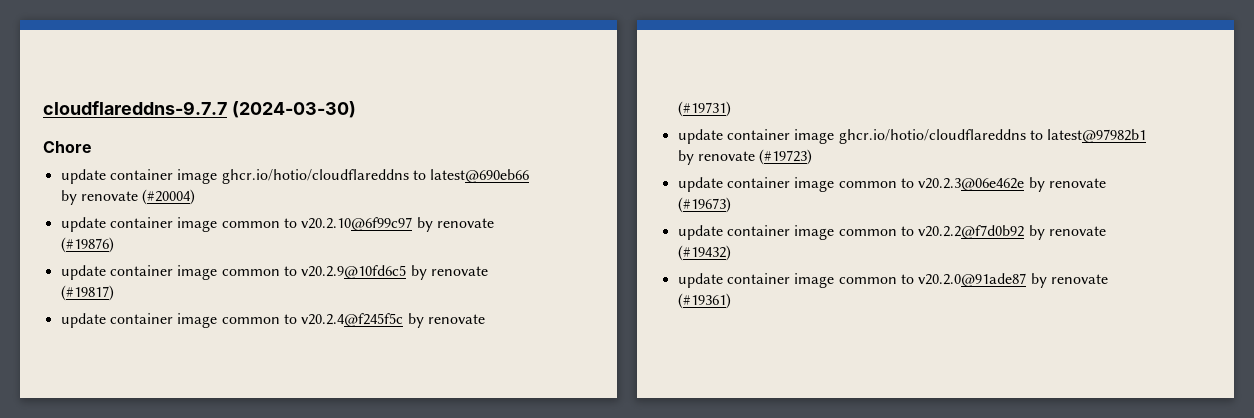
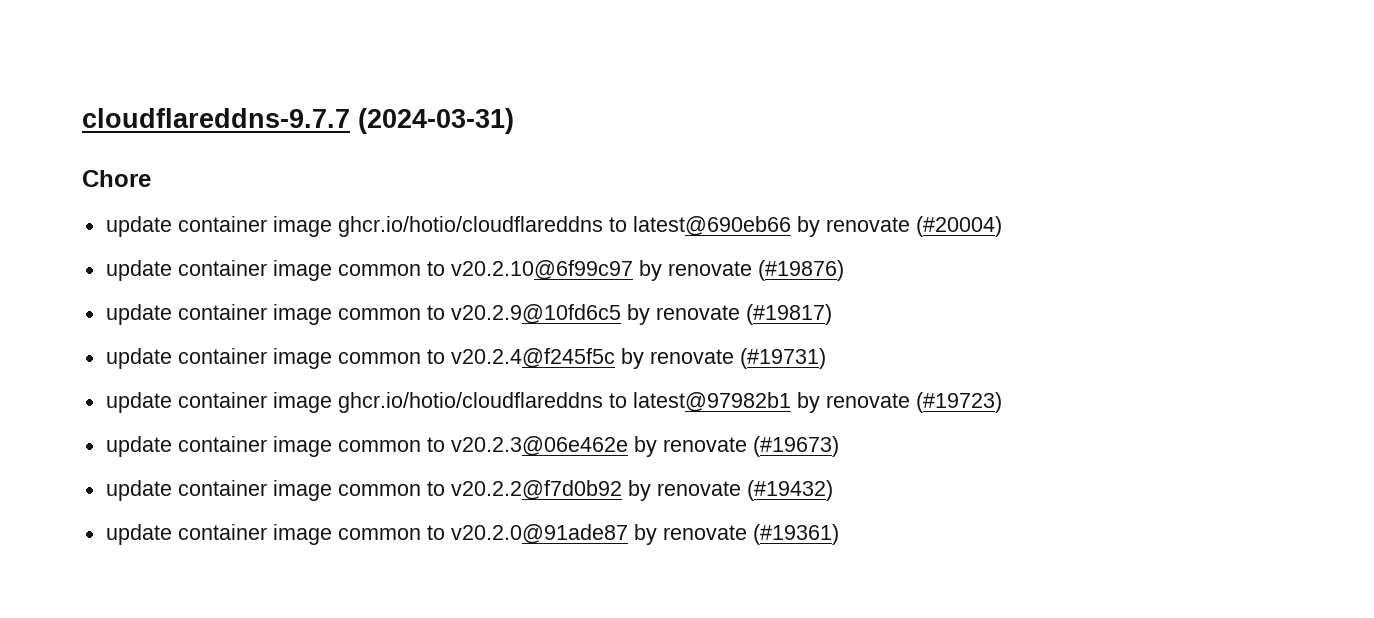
[231,101,356,118] (2024-03-30) -> [358,108,514,134] (2024-03-31)

